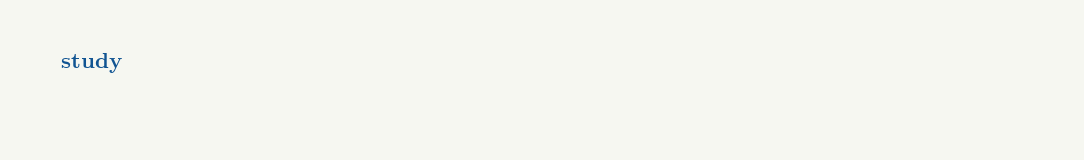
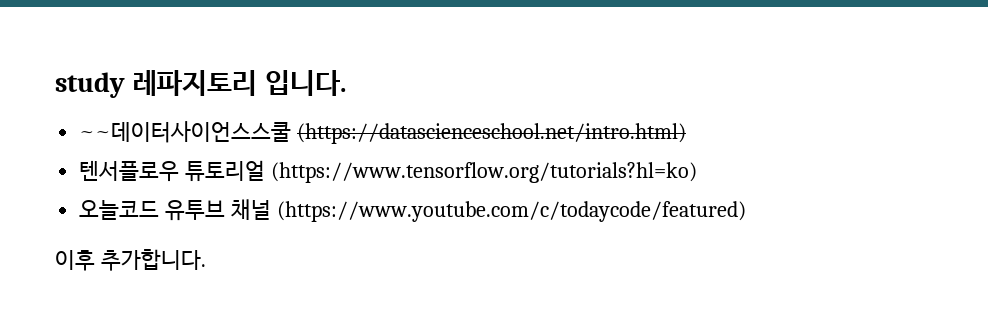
(122, 63) none -> [132,70,346,96] [79,121,687,144] [79,160,698,183] [79,199,747,222] [55,249,206,271] 레파지토리 입니다. // ~~데이터사이언스스쿨 (https://datascienceschool.net/intro.html) // 텐서플로우 튜토리얼 (https://www.tensorflow.org/tutorials?hl=ko) // 오늘코드 유투브 채널 (https://www.youtube.com/c/todaycode/featured) // 이후 추가합니다.

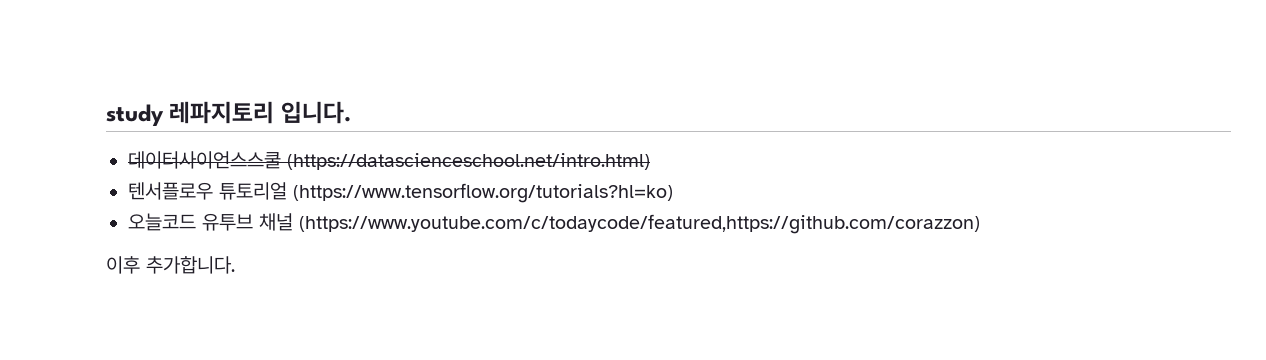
[79,121,292,143] ~~데이터사이언스스쿨 -> [128,151,281,169] 데이터사이언스스쿨
[277,201,747,222] (https://www.youtube.com/c/todaycode/featured) -> [299,214,980,234] (https://www.youtube.com/c/todaycode/featured,https://github.com/corazzon)

